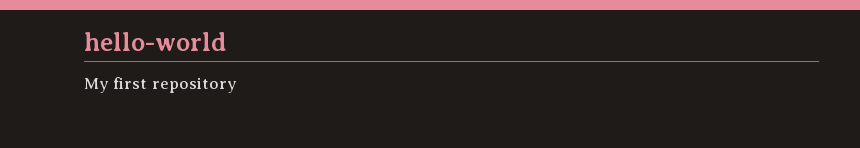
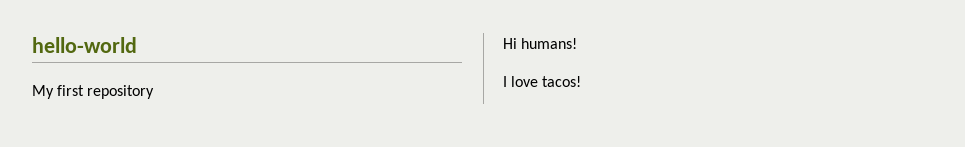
(237, 85) none -> [503,38,578,49] [503,76,582,87] // Hi humans! // I love tacos!

